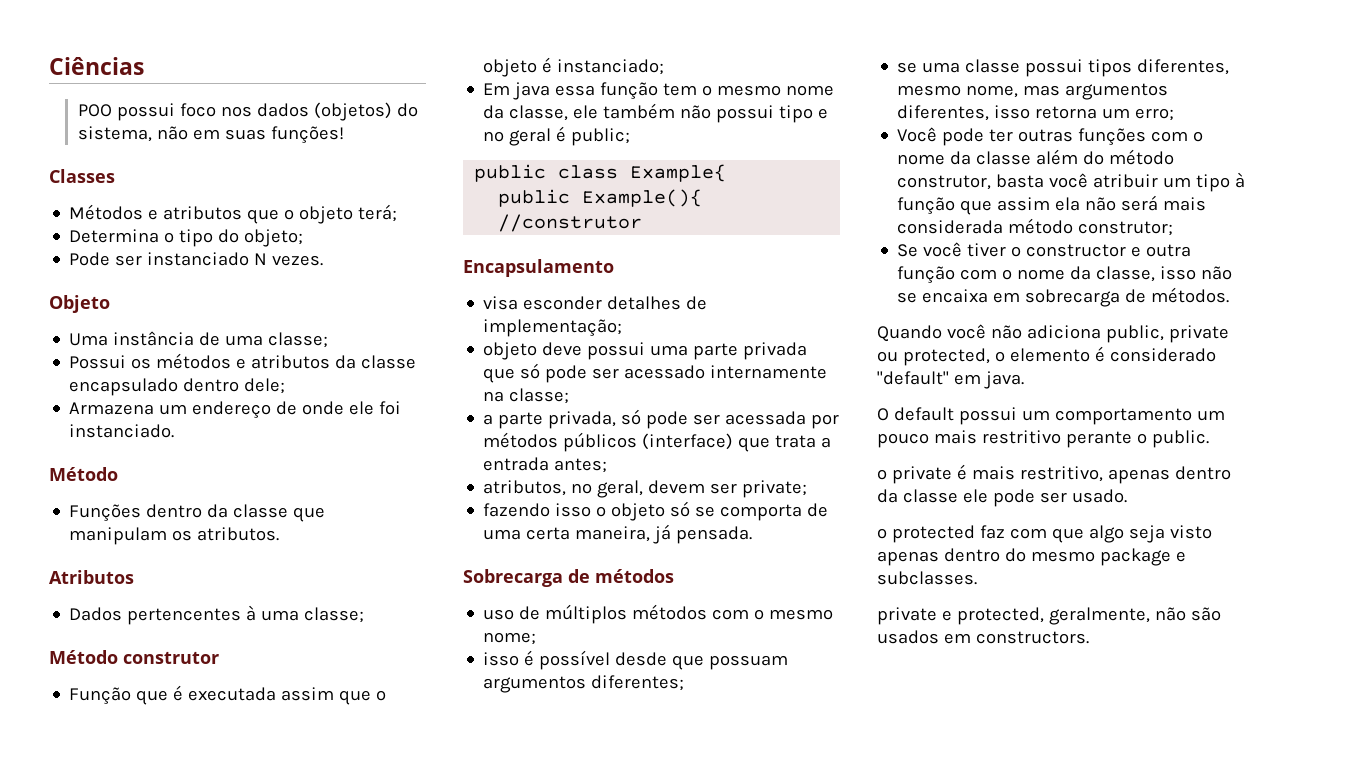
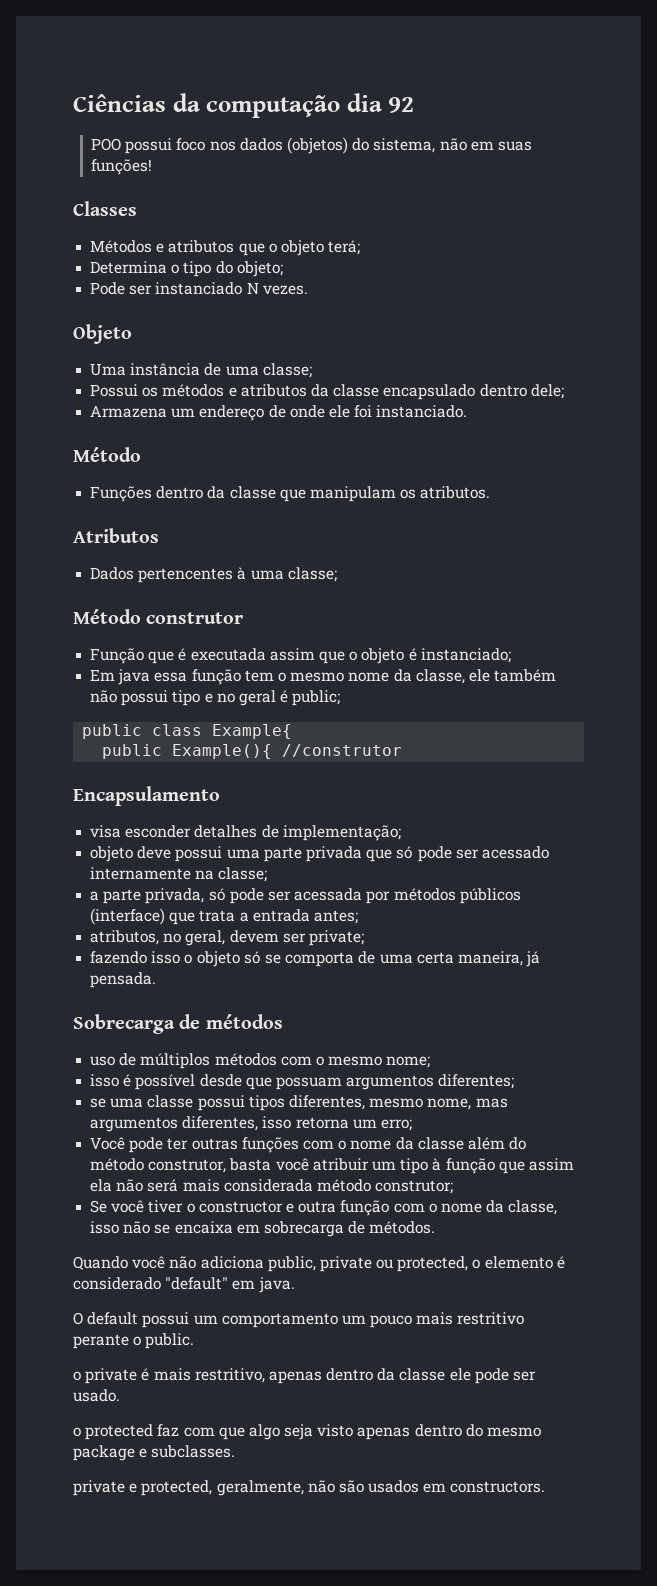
(144, 66) none -> [172,93,415,118] da computação dia 92

